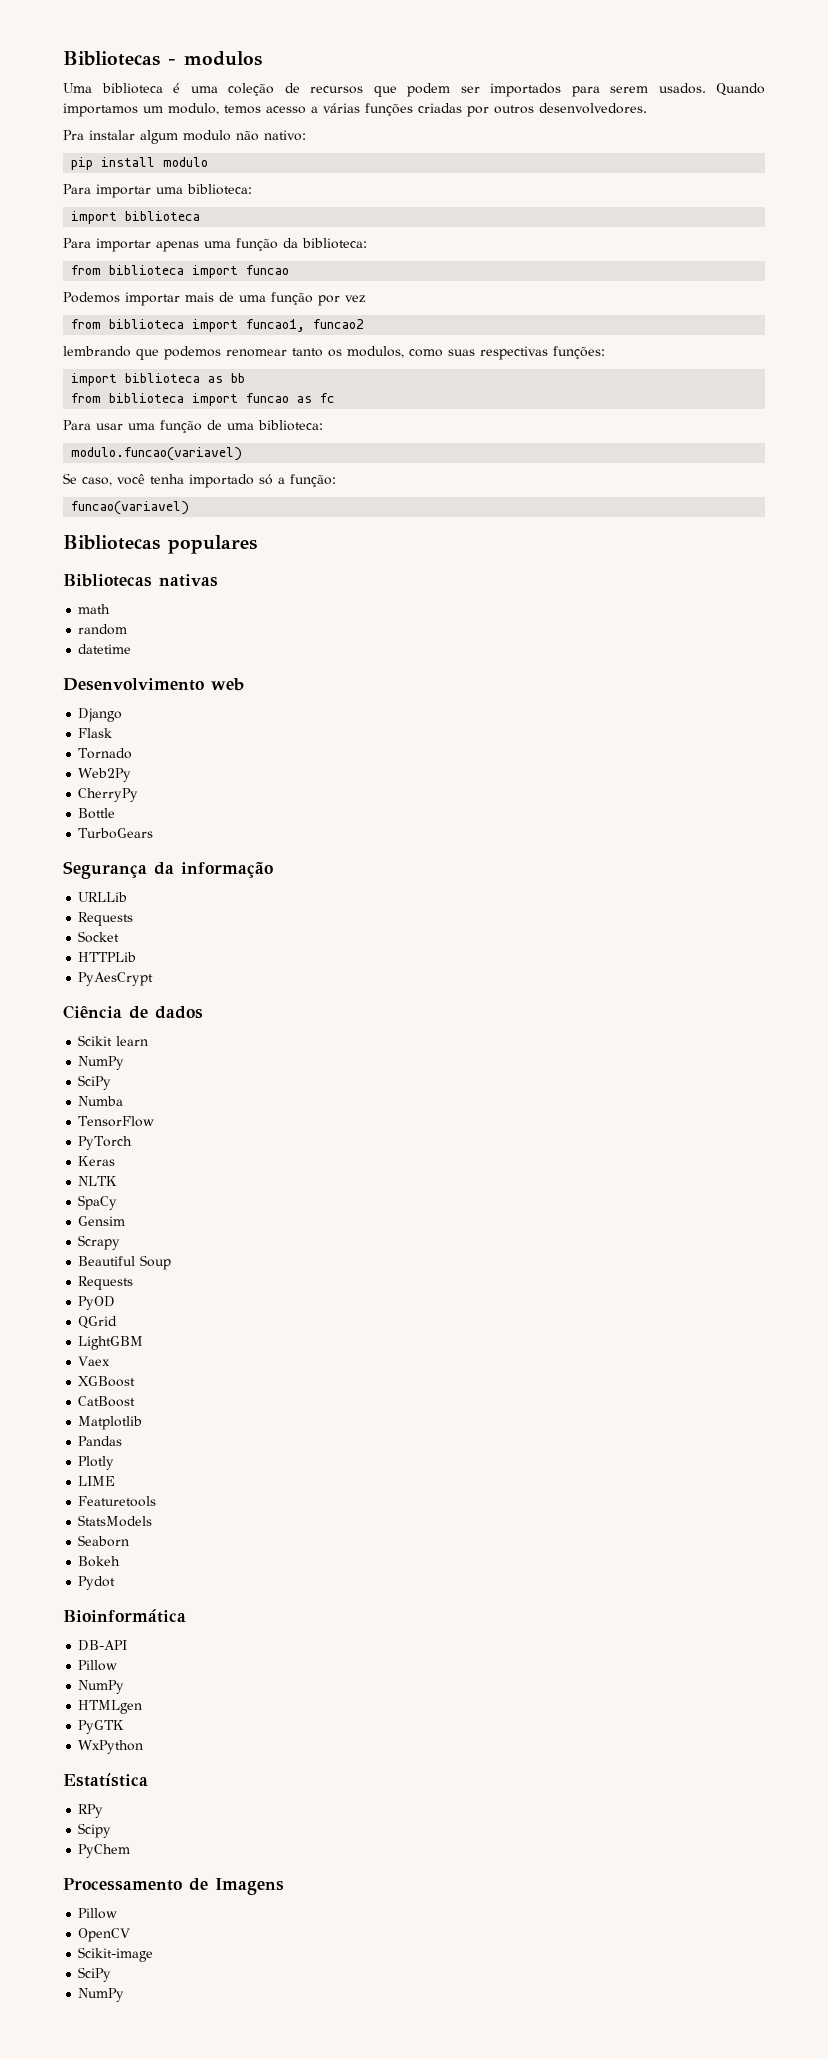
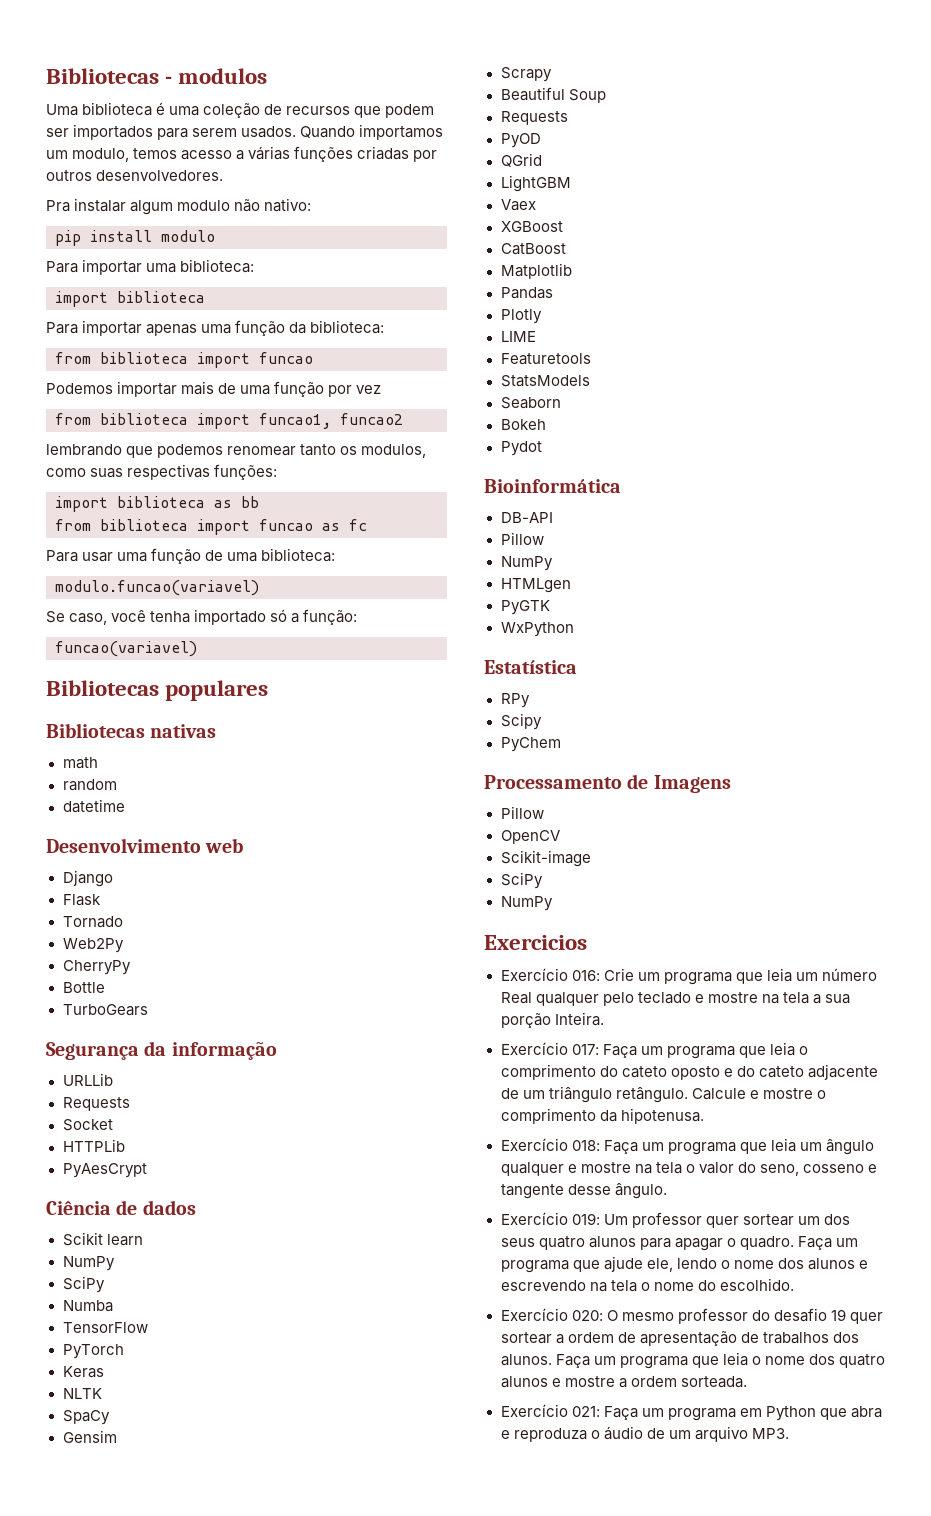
(125, 1995) none -> [484,935,587,950] [500,968,877,985] [500,992,850,1006] [500,1012,604,1028] [500,1042,808,1059] [500,1064,878,1080] [500,1086,826,1103] [500,1108,704,1124] [500,1138,874,1155] [500,1162,877,1176] [500,1182,667,1199] [500,1212,850,1228] [500,1236,858,1251] [500,1256,868,1273] [500,1278,794,1292] [500,1308,883,1324] [500,1331,859,1346] [500,1352,885,1369] [500,1376,747,1388] [500,1404,882,1421] [500,1426,789,1442] // Exercicios // Exercício 016: Crie um programa que leia um número Real qualquer pelo teclado e mostre na tela a sua porção Inteira. // Exercício 017: Faça um programa que leia o comprimento do cateto oposto e do cateto adjacente de um triângulo retângulo. Calcule e mostre o comprimento da hipotenusa. // Exercício 018: Faça um programa que leia um ângulo qualquer e mostre na tela o valor do seno, cosseno e tangente desse ângulo. // Exercício 019: Um professor quer sortear um dos seus quatro alunos para apagar o quadro. Faça um programa que ajude ele, lendo o nome dos alunos e escrevendo na tela o nome do escolhido. // Exercício 020: O mesmo professor do desafio 19 quer sortear a ordem de apresentação de trabalhos dos alunos. Faça um programa que leia o nome dos quatro alunos e mostre a ordem sorteada. // Exercício 021: Faça um programa em Python que abra e reproduza o áudio de um arquivo MP3.

